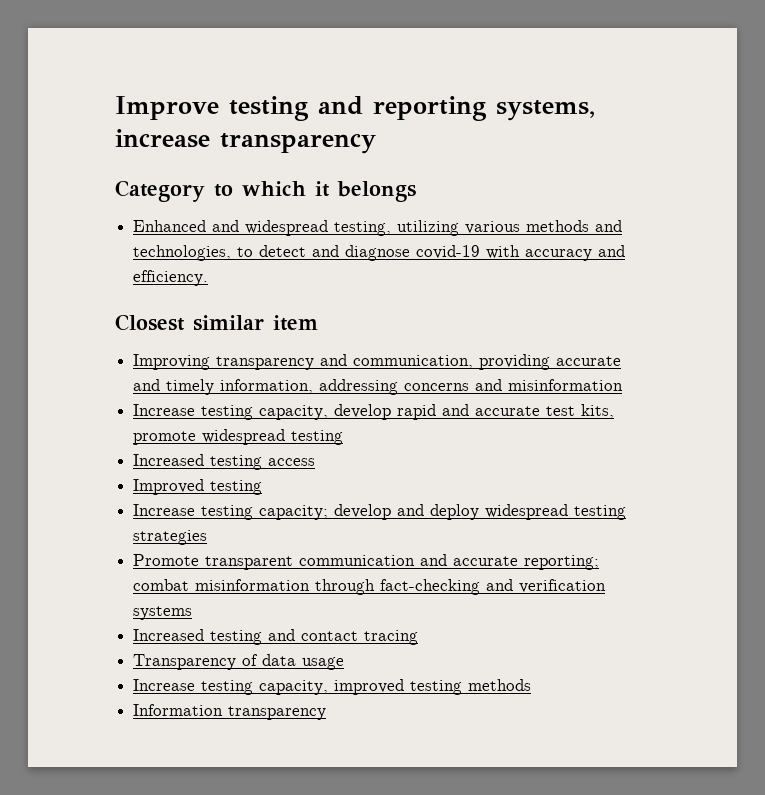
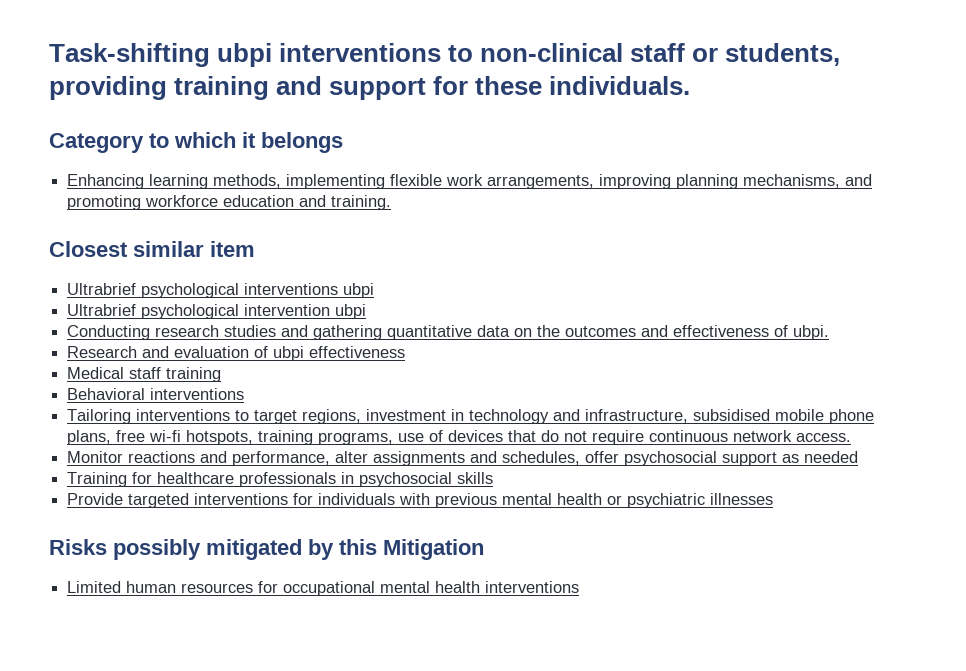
[115,96,595,121] [115,129,376,154] Improve testing and reporting systems, increase transparency -> [49,43,841,67] [49,76,691,100] Task-shifting ubpi interventions to non-clinical staff or students, providing training and support for these individuals.
[133,220,623,236] [133,245,626,261] [133,270,209,286] [115,314,318,331] [133,354,622,370] [133,379,624,395] [133,404,615,420] [133,429,344,445] [133,454,316,470] [133,479,263,495] [133,504,627,520] [133,530,208,545] [133,554,600,570] [133,579,607,595] [133,606,193,620] [133,629,419,645] [133,654,345,670] [133,679,532,695] [133,704,327,720] Enhanced and widespread testing, utilizing various methods and technologies, to detect and diagnose covid-19 with accuracy and efficiency. // Closest similar item // Improving transparency and communication, providing accurate and timely information, addressing concerns and misinformation // Increase testing capacity, develop rapid and accurate test kits, promote widespread testing // Increased testing access // Improved testing // Increase testing capacity; develop and deploy widespread testing strategies // Promote transparent communication and accurate reporting; combat misinformation through fact-checking and verification systems // Increased testing and contact tracing // Transparency of data usage // Increase testing capacity, improved testing methods // Information transparency -> [67,174,873,189] [67,195,392,210] [49,241,255,257] [67,283,375,298] [67,304,367,319] [67,325,830,340] [67,346,406,361] [67,367,222,382] [67,388,245,400] [67,409,875,424] [67,430,852,445] [67,451,859,466] [67,472,494,487] [67,493,774,508] [49,539,484,560] [67,581,580,596] Enhancing learning methods, implementing flexible work arrangements, improving planning mechanisms, and promoting workforce education and training. // Closest similar item // Ultrabrief psychological interventions ubpi // Ultrabrief psychological intervention ubpi // Conducting research studies and gathering quantitative data on the outcomes and effectiveness of ubpi. // Research and evaluation of ubpi effectiveness // Medical staff training // Behavioral interventions // Tailoring interventions to target regions, investment in technology and infrastructure, subsidised mobile phone plans, free wi-fi hotspots, training programs, use of devices that do not require continuous network access. // Monitor reactions and performance, alter assignments and schedules, offer psychosocial support as needed // Training for healthcare professionals in psychosocial skills // Provide targeted interventions for individuals with previous mental health or psychiatric illnesses // Risks possibly mitigated by this Mitigation // Limited human resources for occupational mental health interventions

